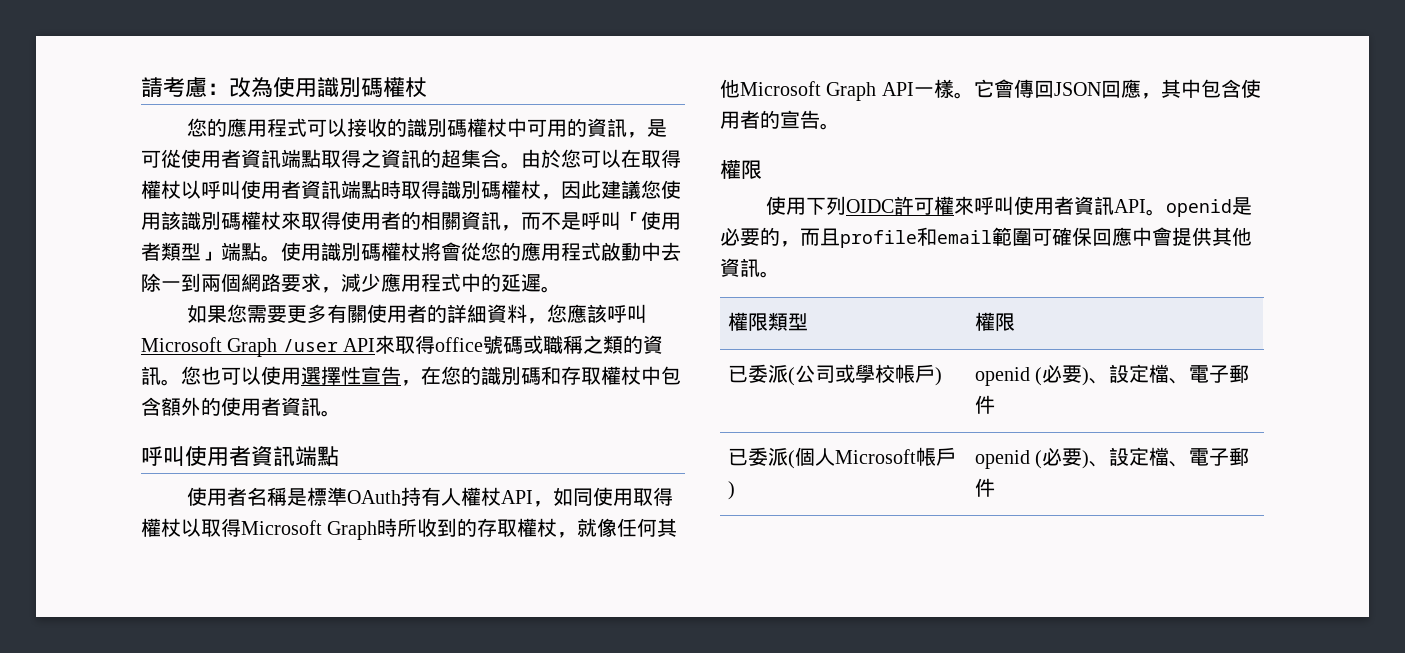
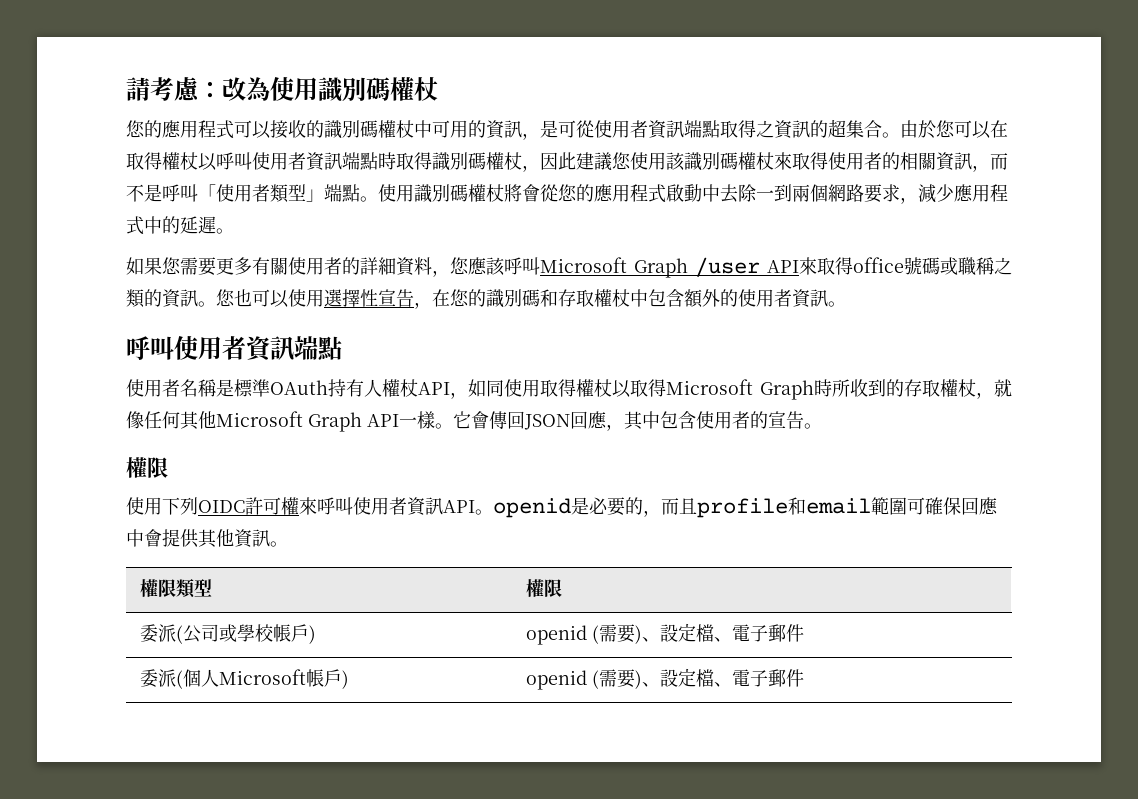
[728,365,749,383] 已 -> (562, 588) none
[1042,365,1063,383] 必 -> [598,624,617,642] 需
[728,448,749,466] 已 -> (804, 633) none
[1042,448,1063,466] 必 -> [598,669,617,687] 需

